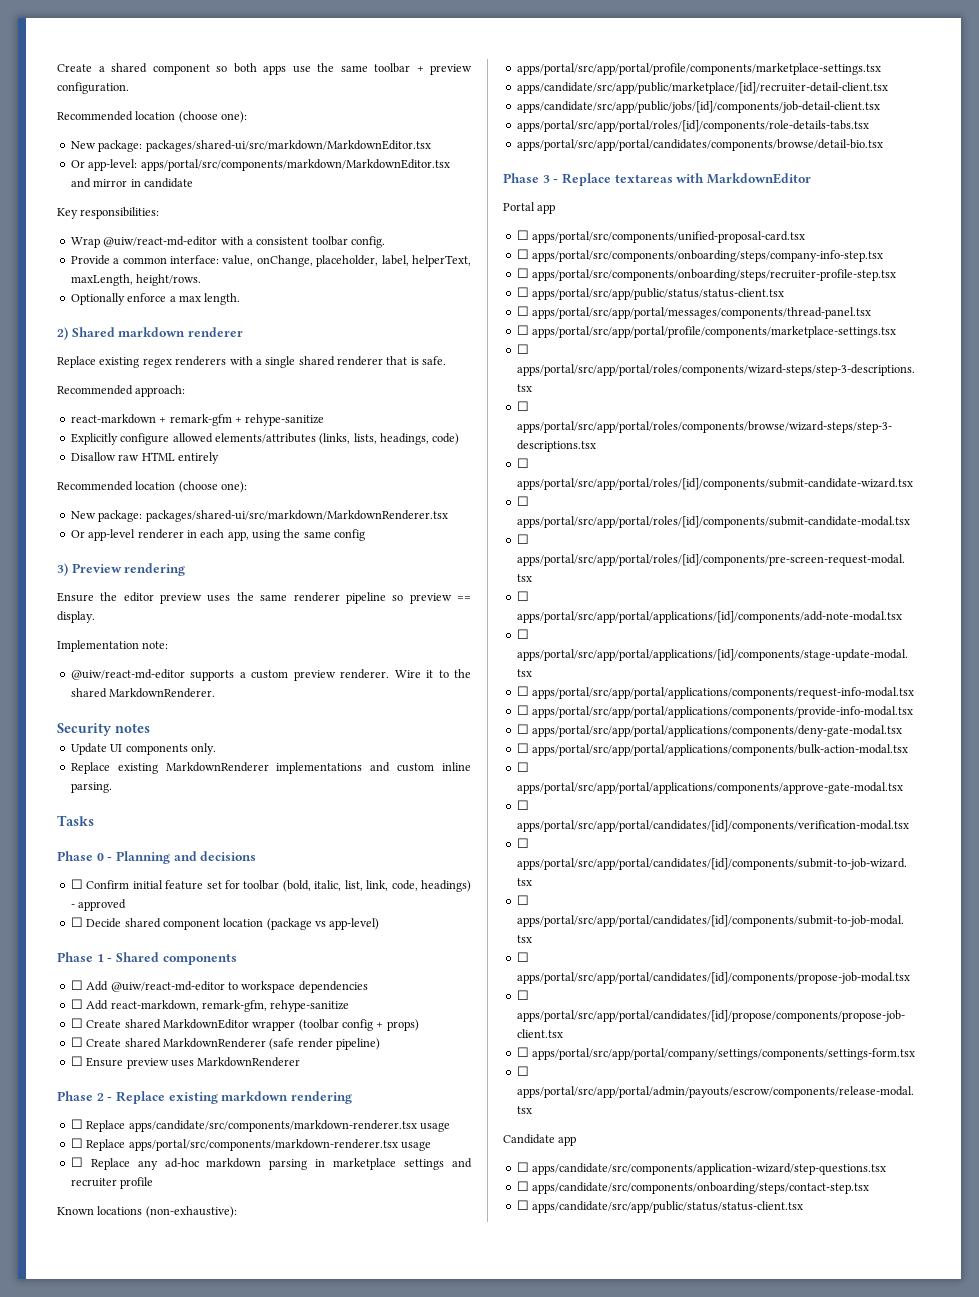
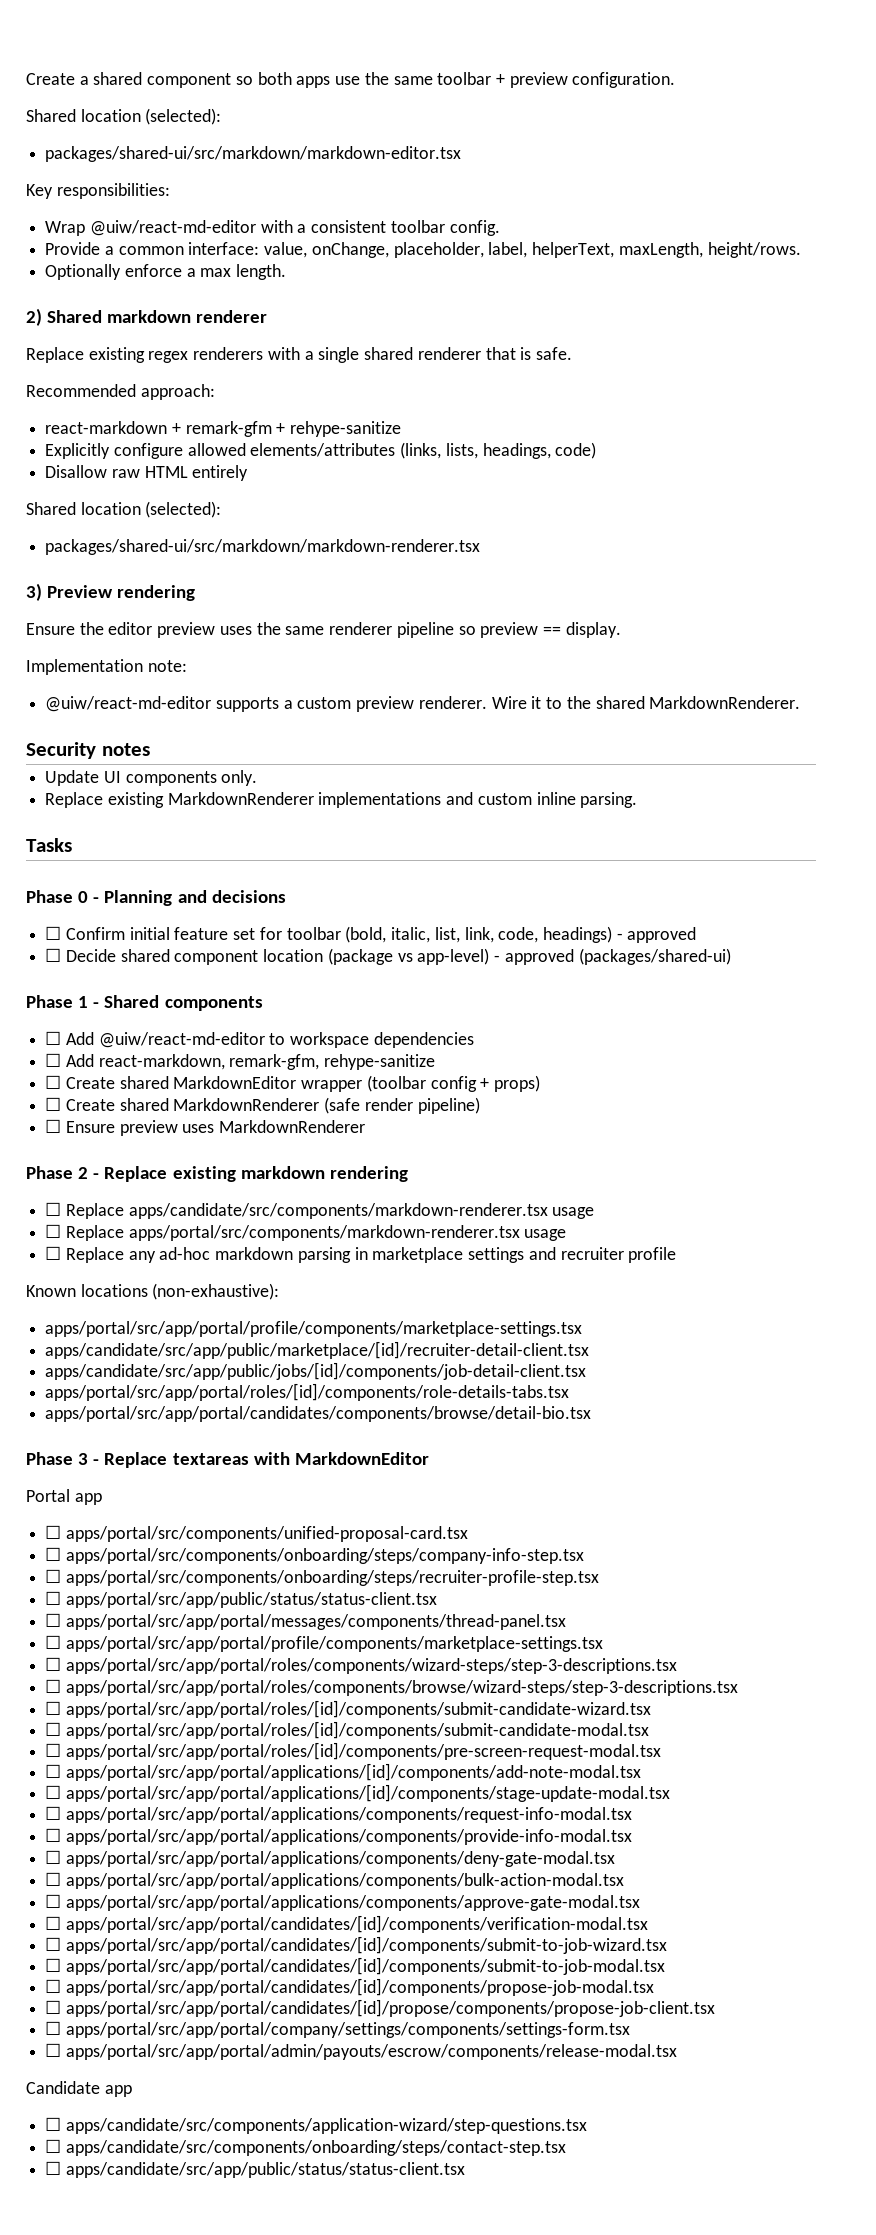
[57,111,248,123] [70,140,431,152] [70,159,450,171] [70,178,193,188] Recommended location (choose one): // New package: packages/shared-ui/src/markdown/MarkdownEditor.tsx // Or app-level: apps/portal/src/components/markdown/MarkdownEditor.tsx and mirror in candidate -> [26,108,222,125] [45,146,462,162] Shared location (selected): // packages/shared-ui/src/markdown/markdown-editor.tsx
[57,481,248,493] [70,510,448,522] [70,529,366,541] Recommended location (choose one): // New package: packages/shared-ui/src/markdown/MarkdownRenderer.tsx // Or app-level renderer in each app, using the same config -> [26,501,222,518] [45,539,481,555] Shared location (selected): // packages/shared-ui/src/markdown/markdown-renderer.tsx
(380, 924) none -> [494,948,731,965] - approved (packages/shared-ui)

